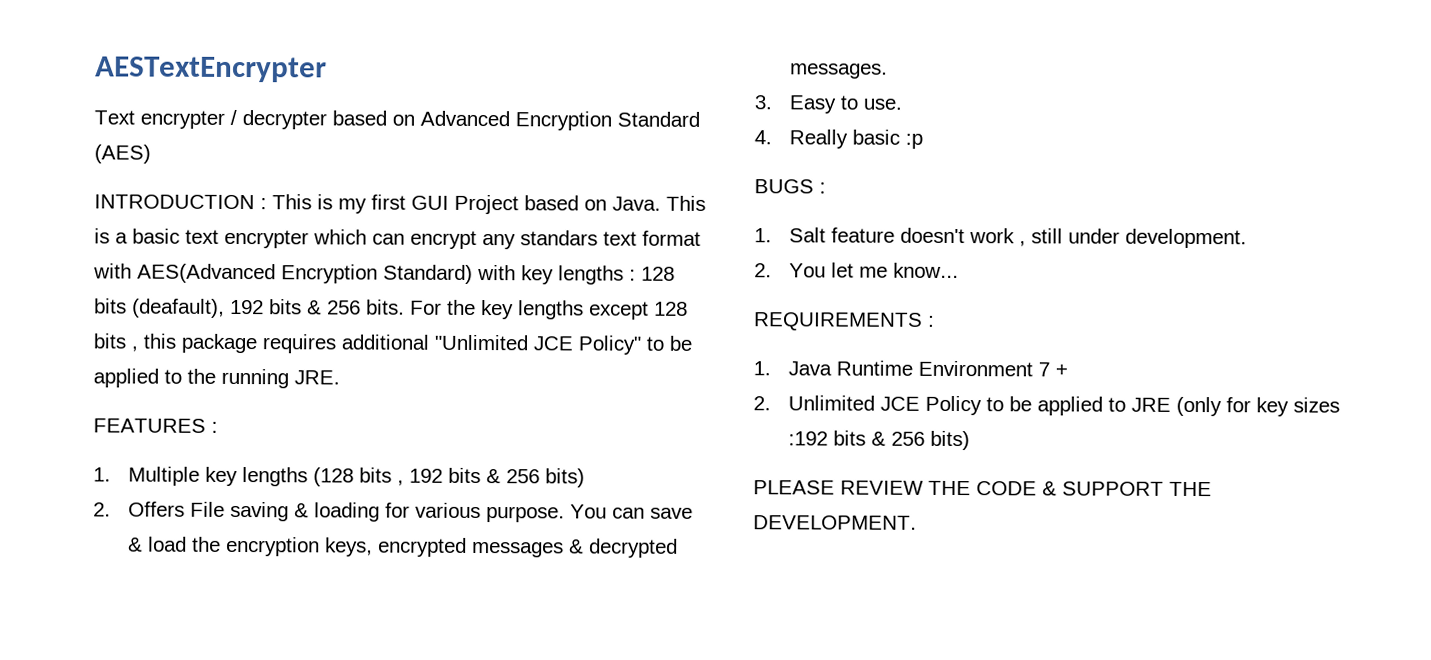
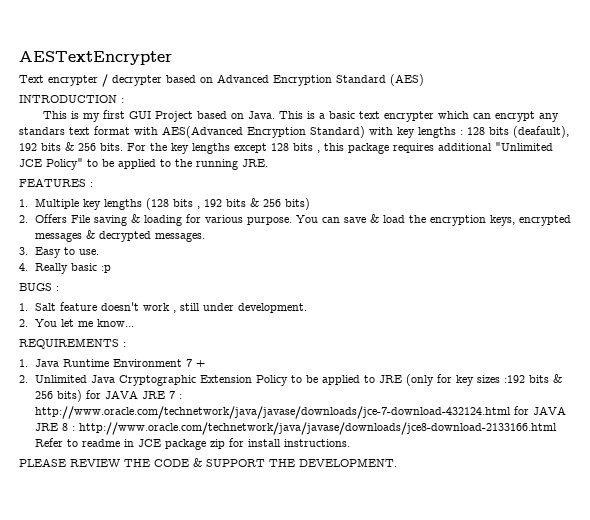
(267, 204) none -> (124, 100) //
[880,396,921,411] JCE -> [90,375,252,386] Java Cryptographic Extension
(971, 440) none -> [85,390,182,399] [34,406,566,419] [34,422,557,435] [34,438,350,450] for JAVA JRE 7 : http://www.oracle.com/technetwork/java/javase/downloads/jce-7-download-432124.html for JAVA JRE 8 : http://www.oracle.com/technetwork/java/javase/downloads/jce8-download-2133166.html Refer to readme in JCE package zip for install instructions.

